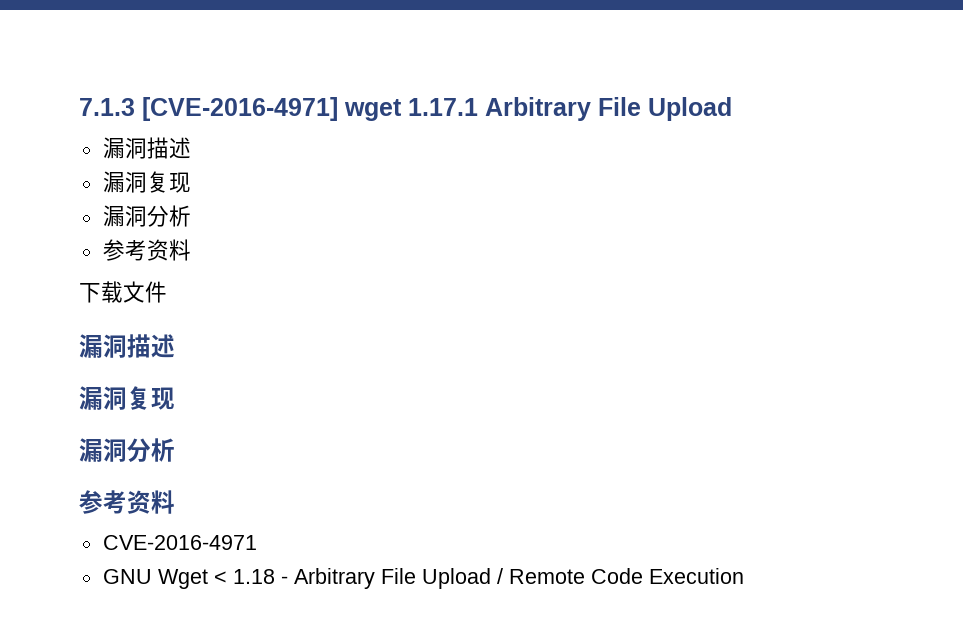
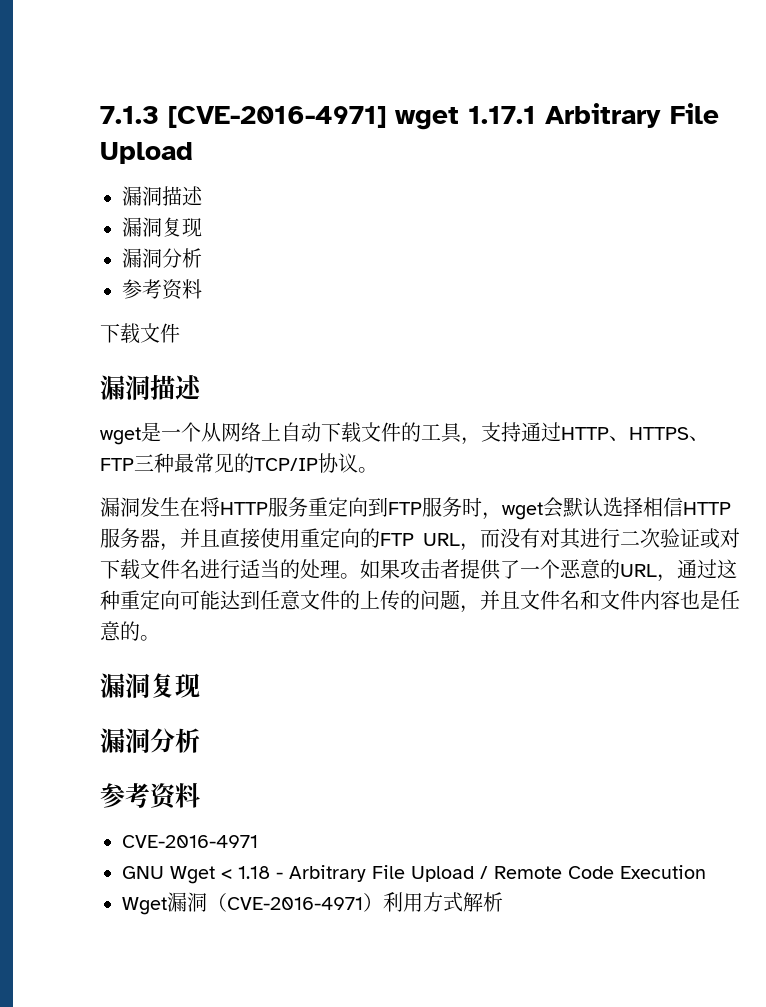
(175, 346) none -> [100,422,709,445] [100,453,378,473] [100,497,731,520] [100,528,740,551] [100,559,737,582] [100,590,740,613] [100,621,160,641] // wget是一个从网络上自动下载文件的工具，支持通过HTTP、HTTPS、FTP三种最常见的TCP/IP协议。 // 漏洞发生在将HTTP服务重定向到FTP服务时，wget会默认选择相信HTTP服务器，并且直接使用重定向的FTP URL，而没有对其进行二次验证或对下载文件名进行适当的处理。如果攻击者提供了一个恶意的URL，通过这种重定向可能达到任意文件的上传的问题，并且文件名和文件内容也是任意的。
(744, 576) none -> [122,892,503,915] // Wget漏洞（CVE-2016-4971）利用方式解析

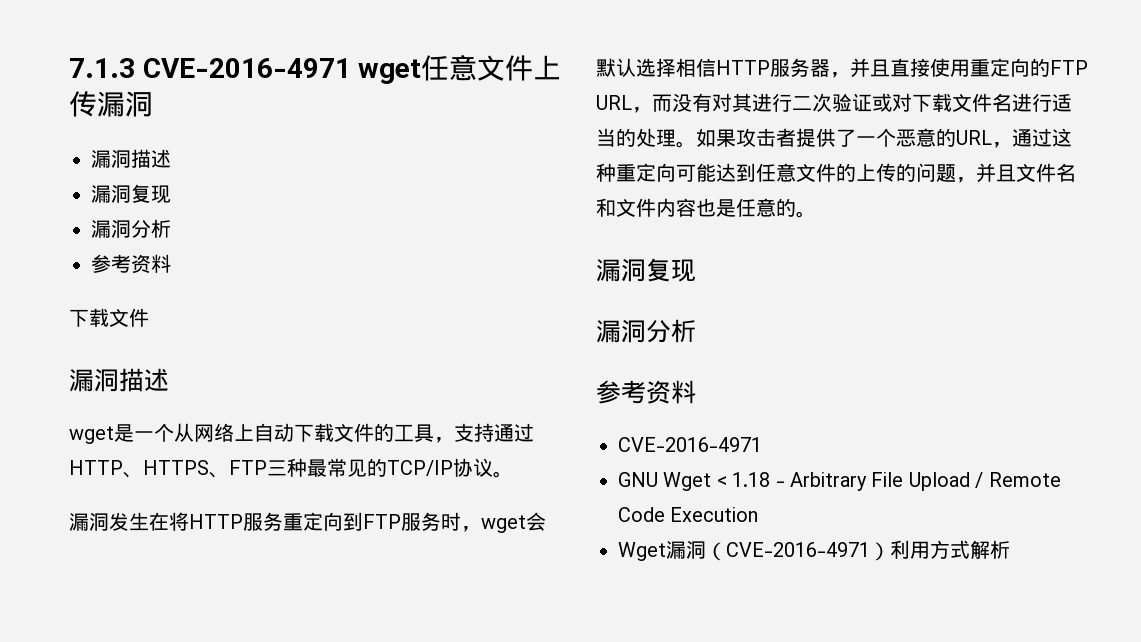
[168,103,719,130] [100,142,193,164] [CVE-2016-4971] wget 1.17.1 Arbitrary File Upload -> [142,55,562,84] [69,91,153,117] CVE-2016-4971 wget任意文件上传漏洞

